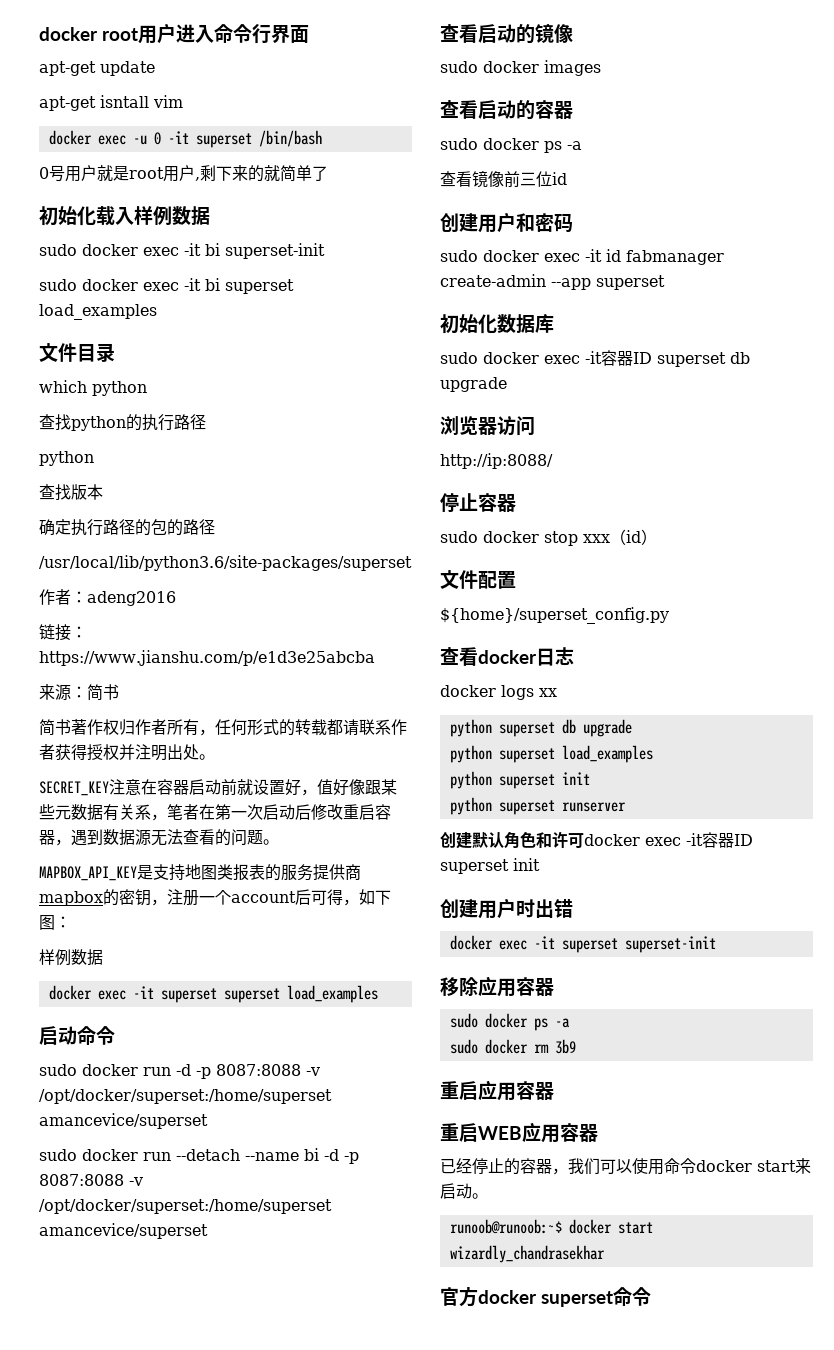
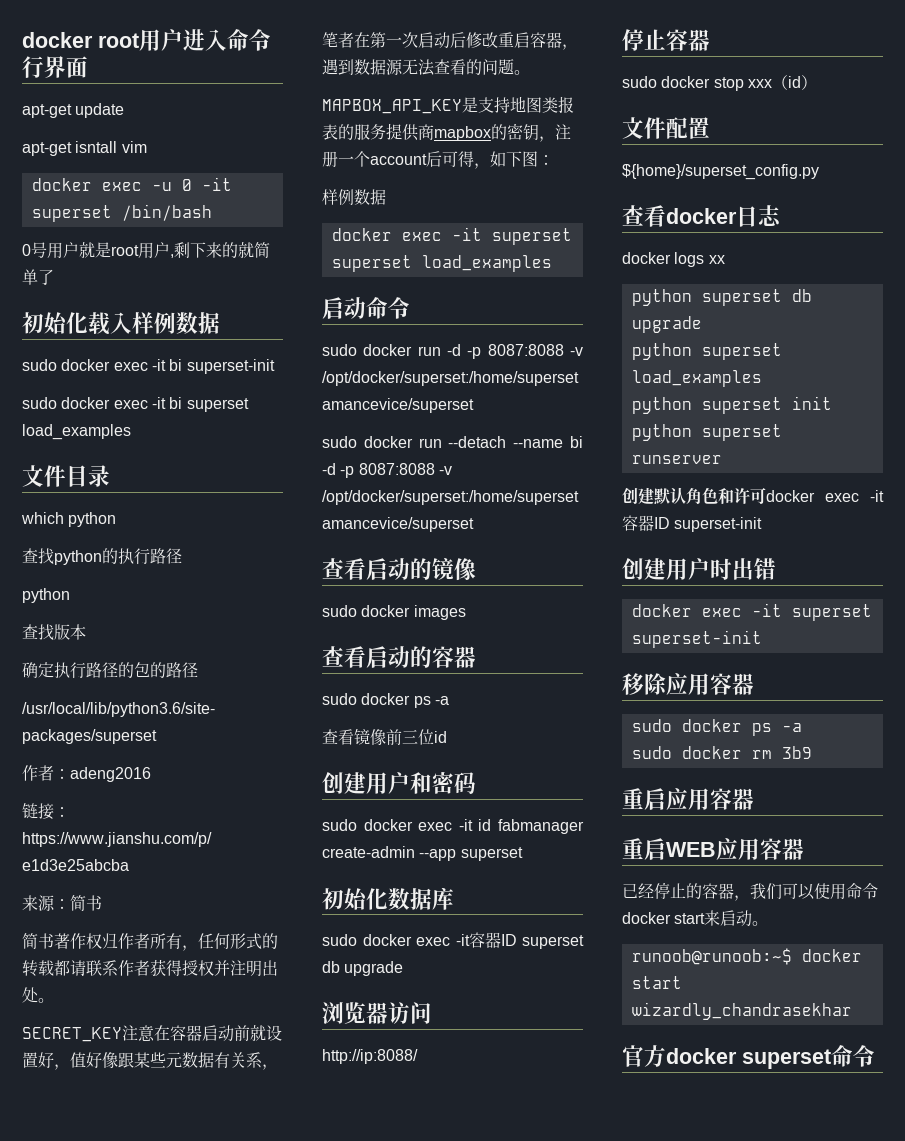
[440,858,540,874] superset init -> [674,517,763,532] superset-init

